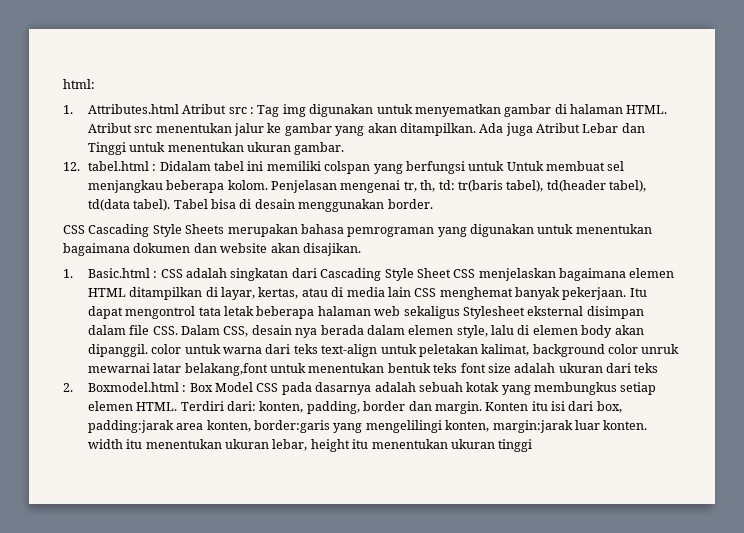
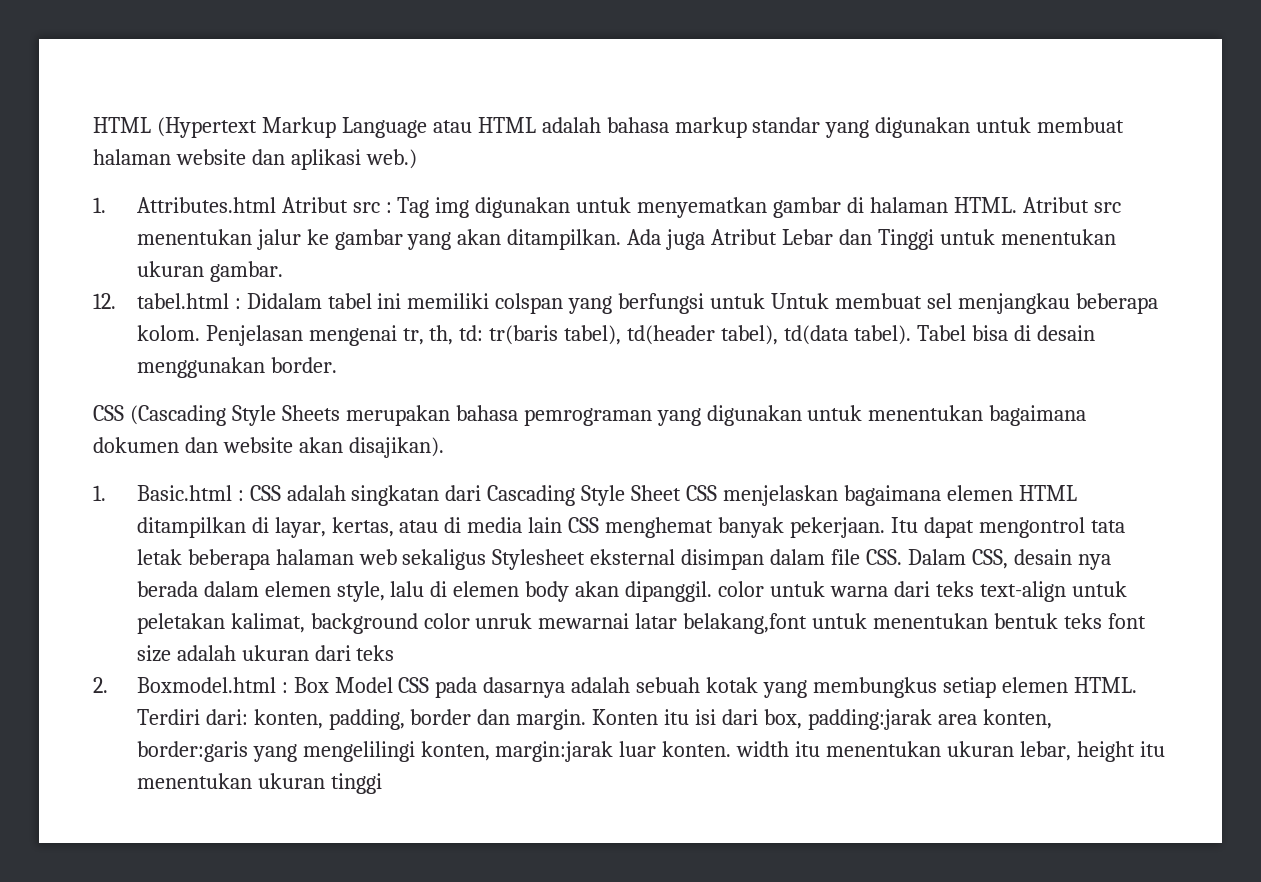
[63,79,95,89] html: -> [93,117,1125,138] [93,149,417,170] HTML (Hypertext Markup Language atau HTML adalah bahasa markup standar yang digunakan untuk membuat halaman website dan aplikasi web.)
[88,224,150,237] Cascading -> [129,405,226,426] (Cascading
[302,243,361,256] disajikan. -> [348,437,444,458] disajikan).

